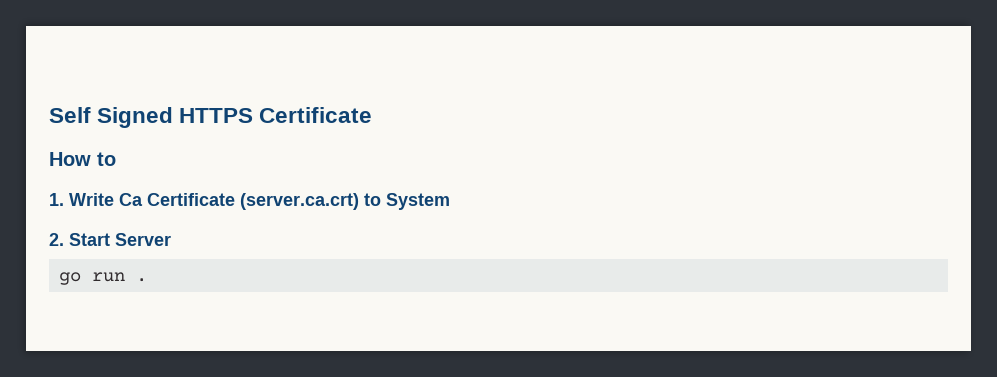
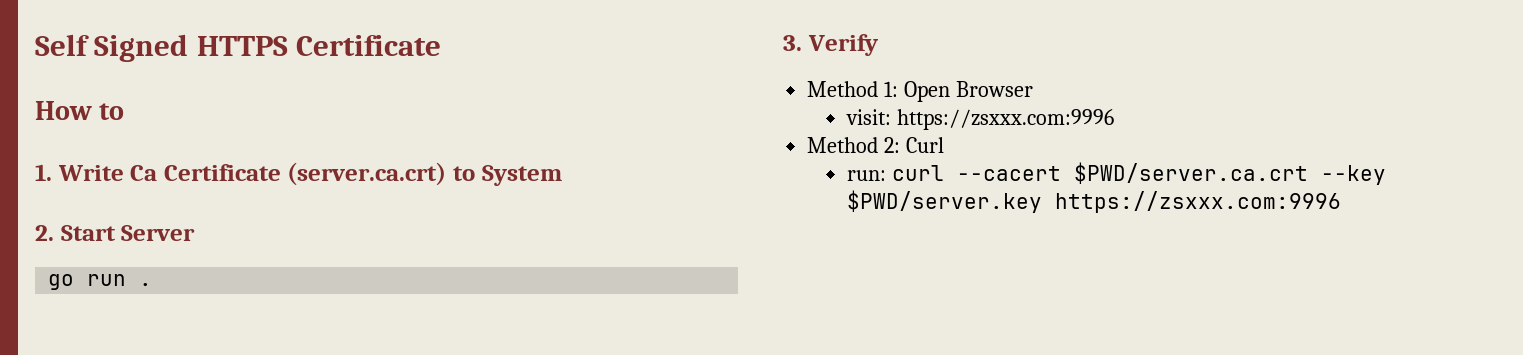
(147, 280) none -> [783,34,879,56] [807,81,1034,102] [846,109,1115,130] [807,137,945,153] [847,162,1387,185] [847,190,1342,213] // 3. Verify // Method 1: Open Browser // visit: https://zsxxx.com:9996 // Method 2: Curl // run: curl --cacert $PWD/server.ca.crt --key $PWD/server.key https://zsxxx.com:9996

